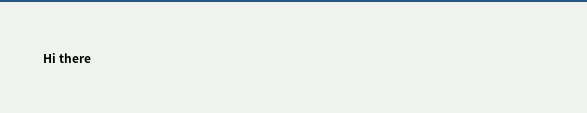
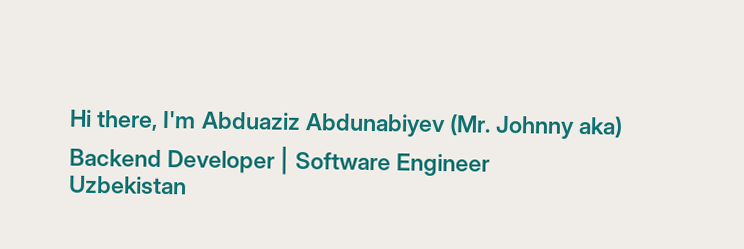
[59,53,92,63] there -> [96,110,624,139] [69,146,490,177] [68,175,187,196] there, I'm Abduaziz Abdunabiyev (Mr. Johnny aka) // Backend Developer | Software Engineer // Uzbekistan

